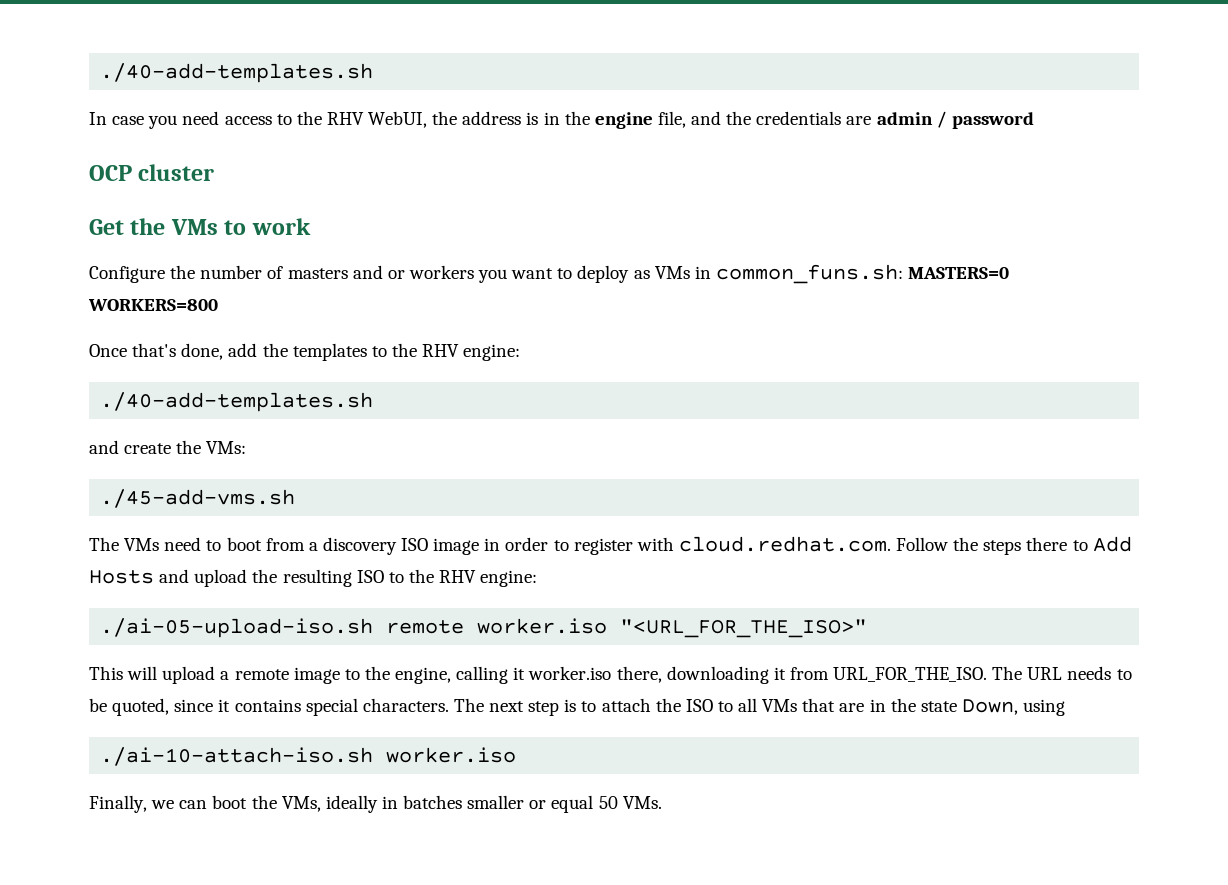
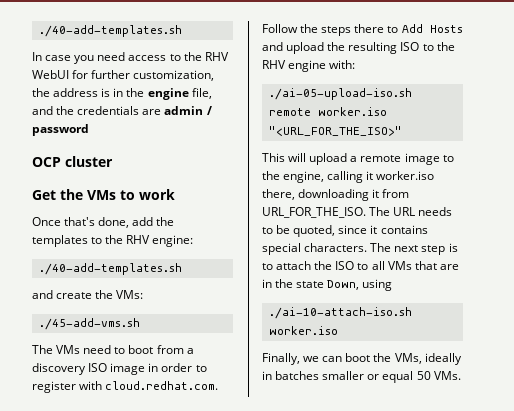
[368,111,428,128] WebUI, -> [32,70,215,81] WebUI for further customization,
[89,264,1010,284] [88,299,218,311] // Configure the number of masters and or workers you want to deploy as VMs in common_funs.sh: MASTERS=0 WORKERS=800 -> (175, 194) none
[480,570,538,587] engine: -> [288,60,356,72] engine with:

